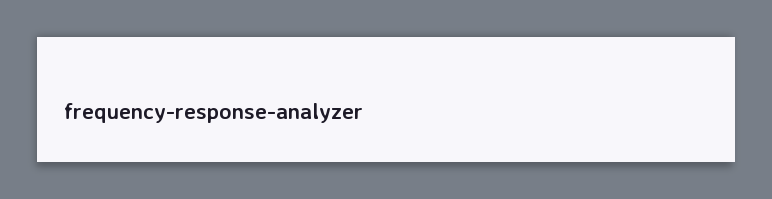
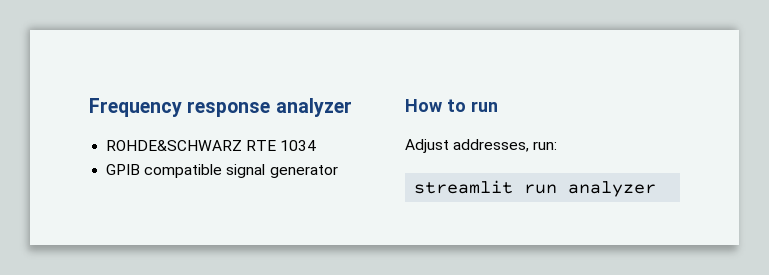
[64,103,363,123] frequency-response-analyzer -> [89,98,352,117] [106,140,317,151] [106,164,338,178] [405,99,498,112] [405,139,558,153] [414,180,657,197] Frequency response analyzer // ROHDE&SCHWARZ RTE 1034 // GPIB compatible signal generator // How to run // Adjust addresses, run: // streamlit run analyzer

